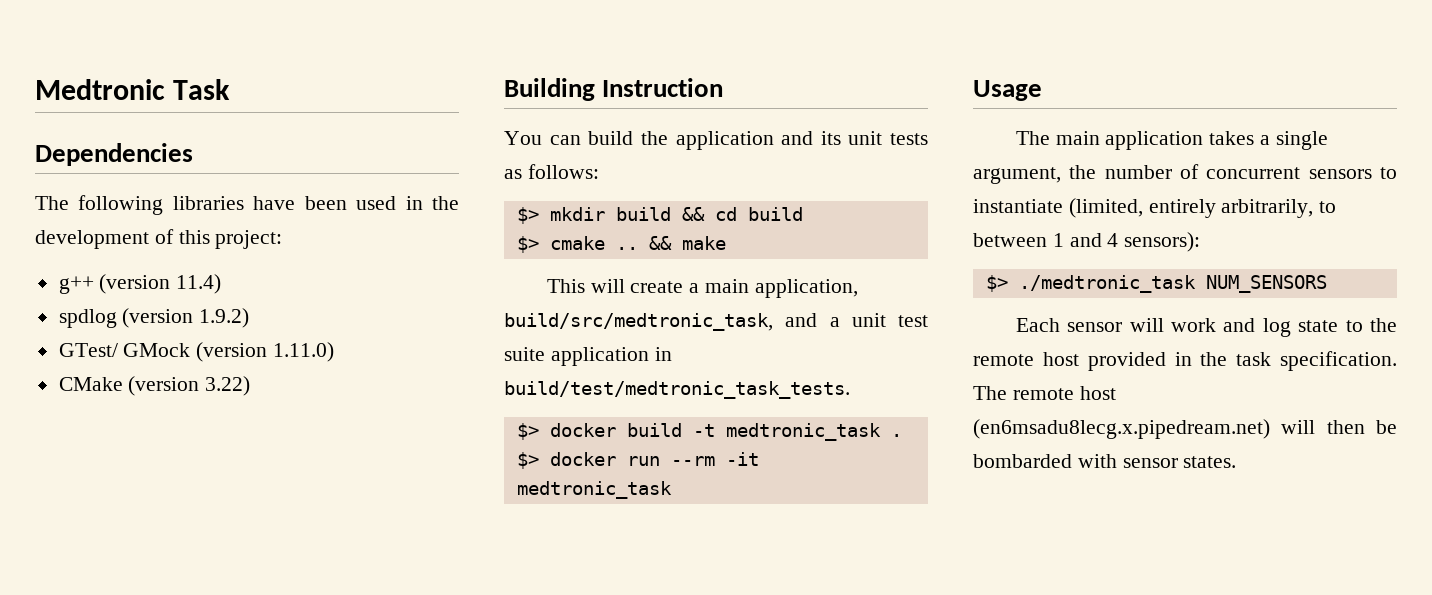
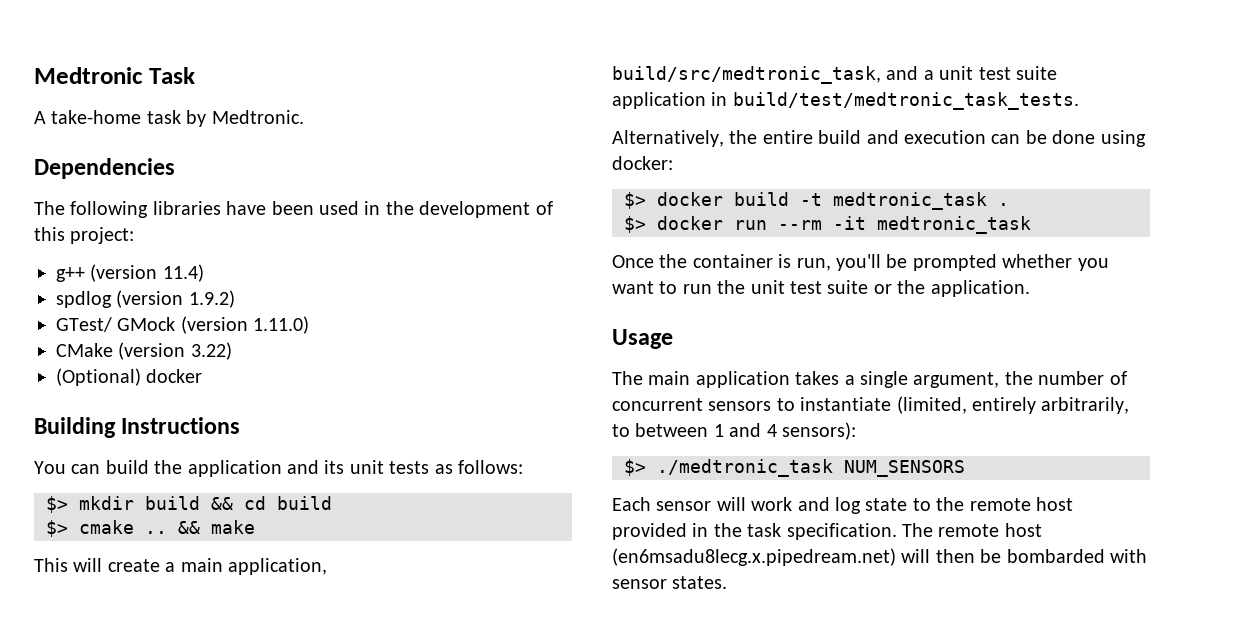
(231, 89) none -> [34,110,304,127] // A take-home task by Medtronic.
(251, 386) none -> [56,368,203,386] // (Optional) docker
[602,78,724,97] Instruction -> [121,417,241,434] Instructions
(850, 390) none -> [612,130,1146,147] [612,156,673,170] // Alternatively, the entire build and execution can be done using docker:
(672, 490) none -> [612,254,1109,271] [612,280,1030,297] // Once the container is run, you'll be prompted whether you want to run the unit test suite or the application.

